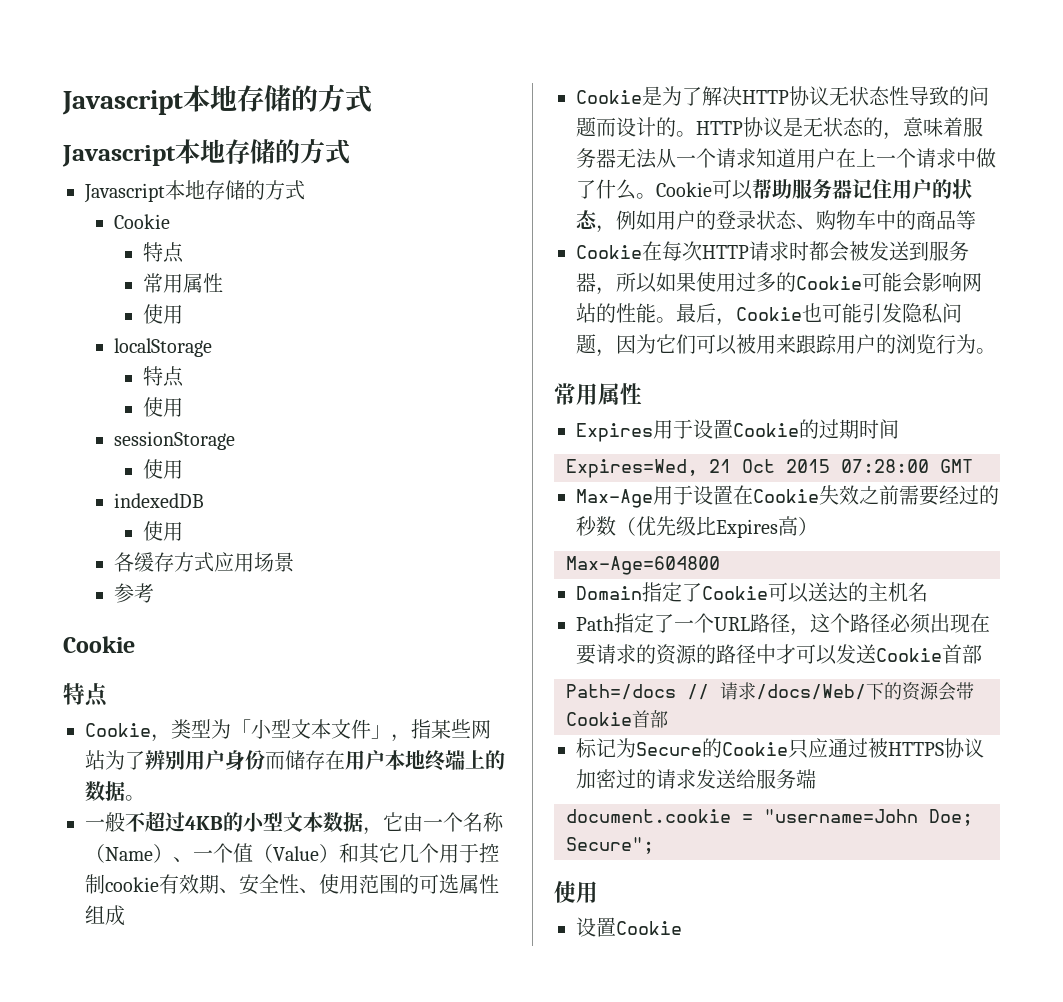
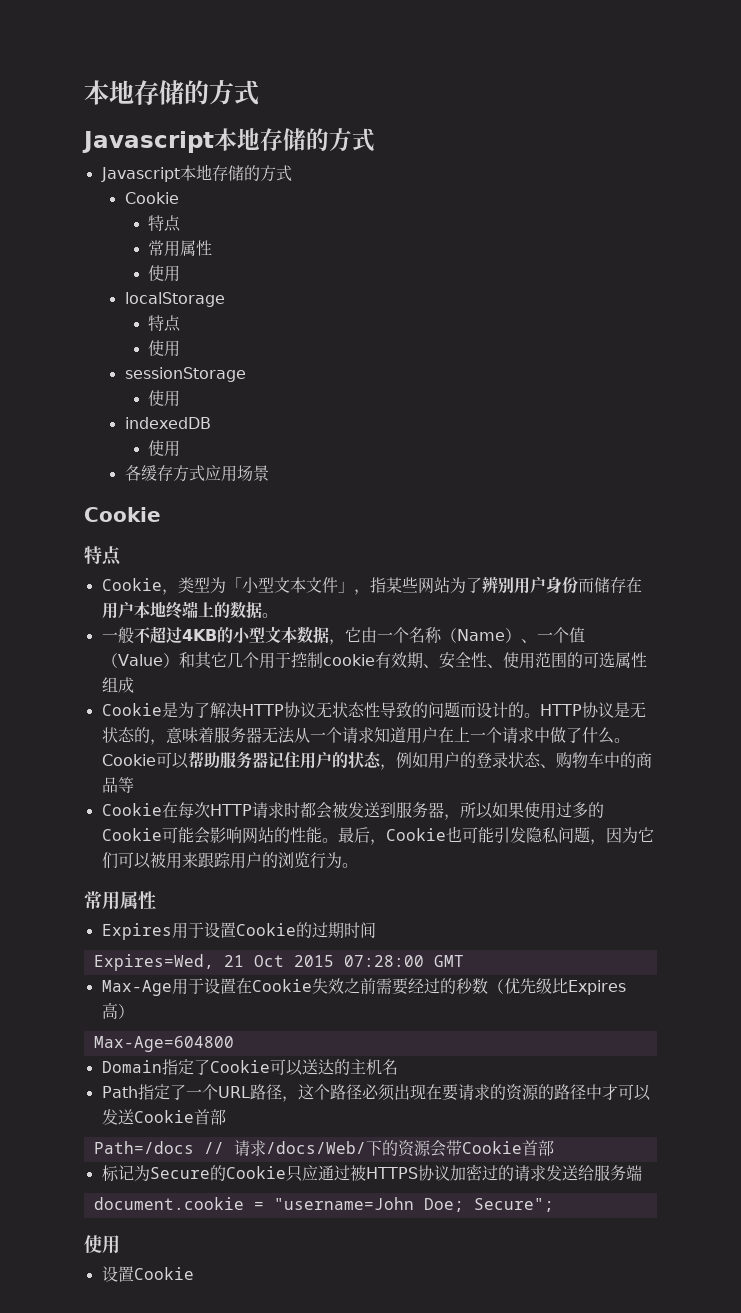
[62,90,183,115] Javascript -> (84, 92) none
[113,583,154,603] // 参考 -> (269, 473) none

